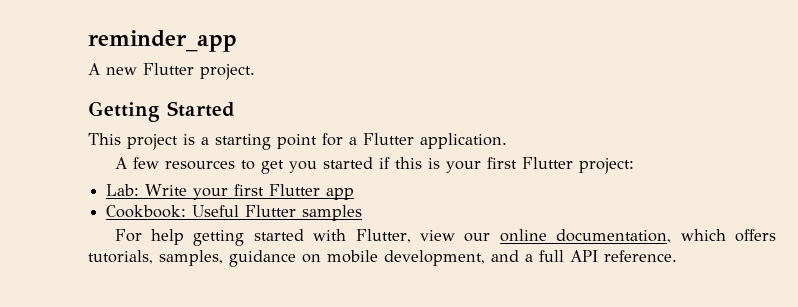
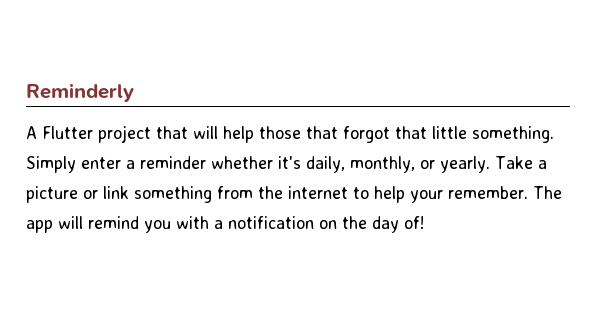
[88,30,237,52] [88,63,255,80] [88,101,235,122] [88,133,507,150] [114,157,634,174] [106,184,355,200] [106,205,363,221] [114,229,776,246] [88,250,677,267] reminder_app // A new Flutter project. // Getting Started // This project is a starting point for a Flutter application. // A few resources to get you started if this is your first Flutter project: // Lab: Write your first Flutter app // Cookbook: Useful Flutter samples // For help getting started with Flutter, view our online documentation, which offers tutorials, samples, guidance on mobile development, and a full API reference. -> [26,83,134,102] [26,125,554,143] [26,156,547,173] [26,186,562,203] [26,216,424,233] Reminderly // A Flutter project that will help those that forgot that little something. Simply enter a reminder whether it's daily, monthly, or yearly. Take a picture or link something from the internet to help your remember. The app will remind you with a notification on the day of!

